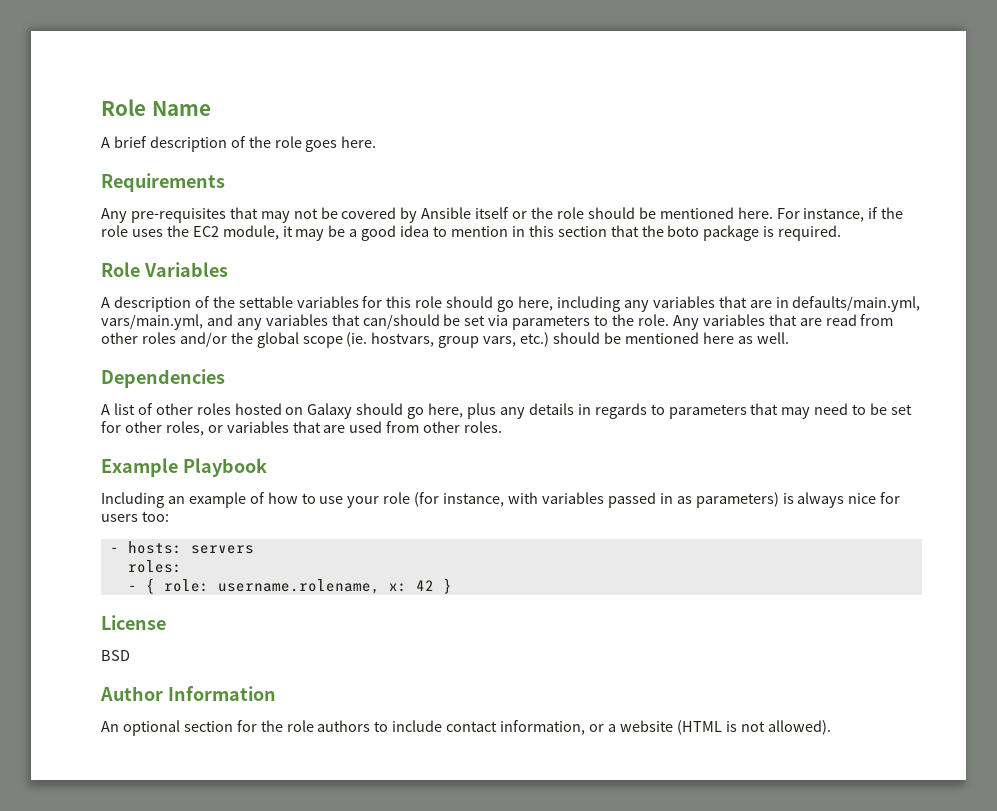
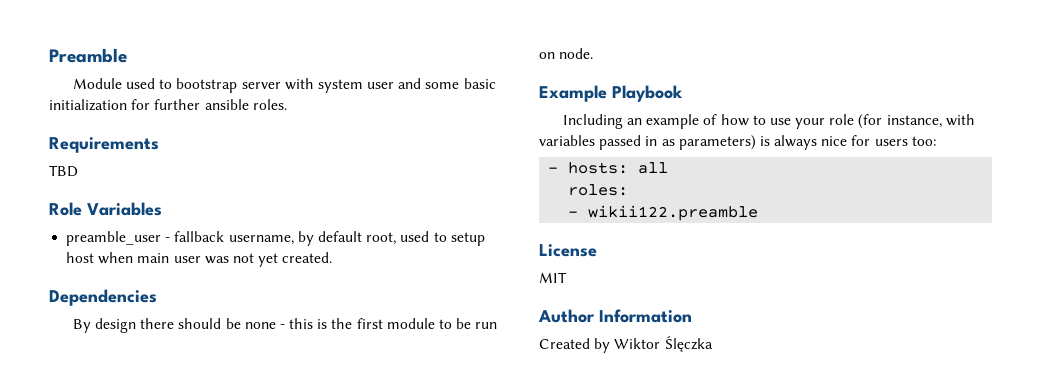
[101,99,211,116] [101,136,377,152] [101,173,225,192] [101,207,904,223] [101,225,842,241] [101,262,228,277] [101,296,921,312] [101,314,894,330] [101,332,789,348] [101,369,225,388] [101,403,913,419] [101,421,503,436] Role Name // A brief description of the role goes here. // Requirements // Any pre-requisites that may not be covered by Ansible itself or the role should be mentioned here. For instance, if the role uses the EC2 module, it may be a good idea to mention in this section that the boto package is required. // Role Variables // A description of the settable variables for this role should go here, including any variables that are in defaults/main.yml, vars/main.yml, and any variables that can/should be set via parameters to the role. Any variables that are read from other roles and/or the global scope (ie. hostvars, group vars, etc.) should be mentioned here as well. // Dependencies // A list of other roles hosted on Galaxy should go here, plus any details in regards to parameters that may need to be set for other roles, or variables that are used from other roles. -> [49,48,127,63] [72,78,496,93] [49,99,287,111] [49,137,159,153] [49,165,78,177] [49,202,162,216] [66,231,485,246] [66,252,333,267] [49,289,157,306] [72,318,498,333] [539,48,594,59] Preamble // Module used to bootstrap server with system user and some basic initialization for further ansible roles. // Requirements // TBD // Role Variables // preamble_user - fallback username, by default root, used to setup host when main user was not yet created. // Dependencies // By design there should be none - this is the first module to be run on node.
[190,545,254,554] servers -> [638,162,669,174] all
[145,578,452,594] { role: username.rolename, x: 42 } -> [588,205,759,221] wikii122.preamble
[101,650,130,661] BSD -> [539,272,567,283] MIT
[101,720,831,736] An optional section for the role authors to include contact information, or a website (HTML is not allowed). -> [539,336,713,353] Created by Wiktor Ślęczka

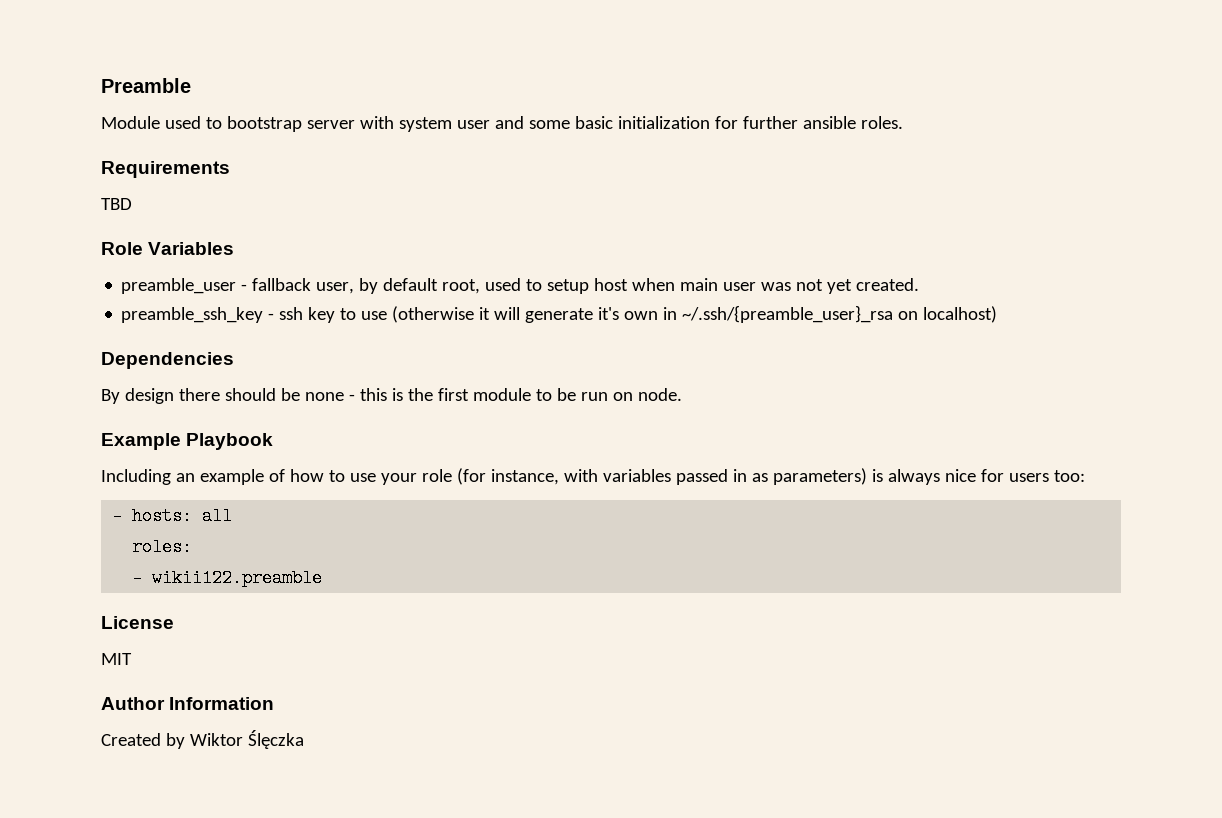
[228,235,294,245] username, -> [316,282,355,294] user,
(333, 257) none -> [121,305,998,323] // preamble_ssh_key - ssh key to use (otherwise it will generate it's own in ~/.ssh/{preamble_user}_rsa on localhost)

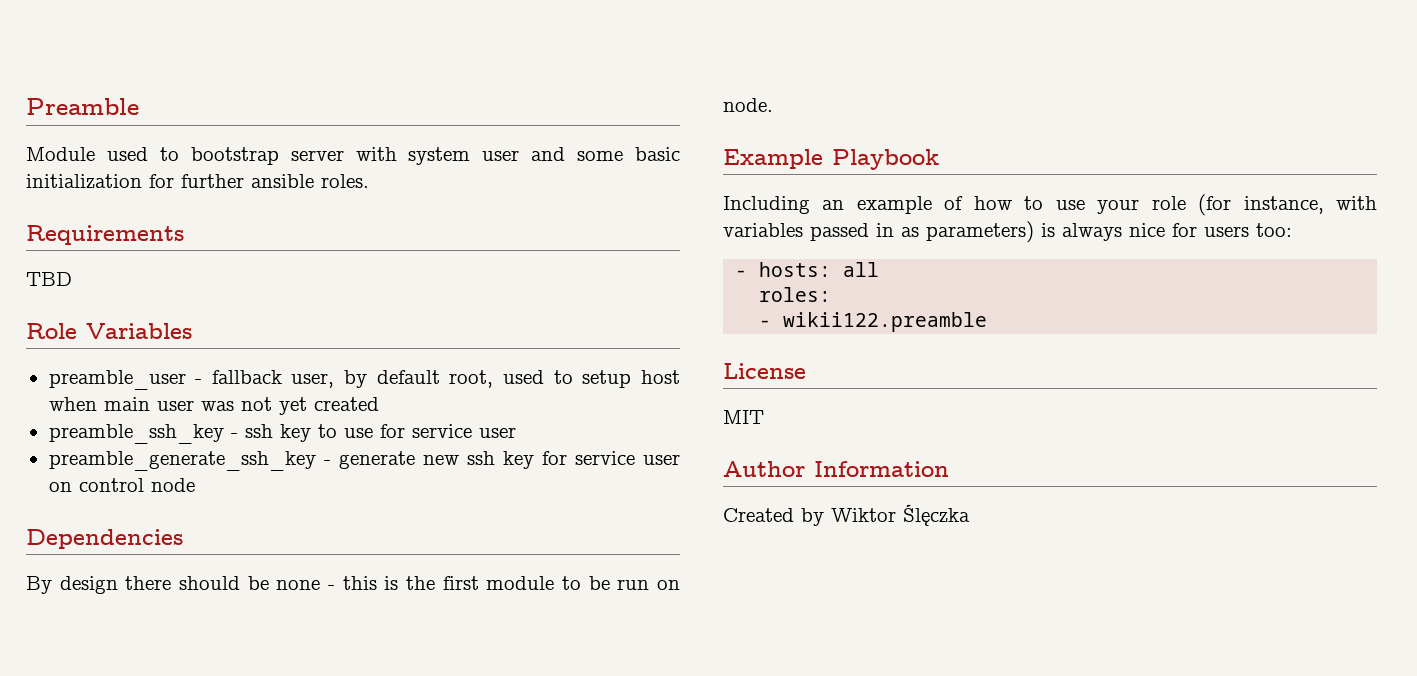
[856,278,920,291] created. -> [313,397,379,411] created
[392,305,998,323] (otherwise it will generate it's own in ~/.ssh/{preamble_user}_rsa on localhost) -> [379,424,516,438] [48,451,680,471] [48,478,195,492] for service user // preamble_generate_ssh_key - generate new ssh key for service user on control node

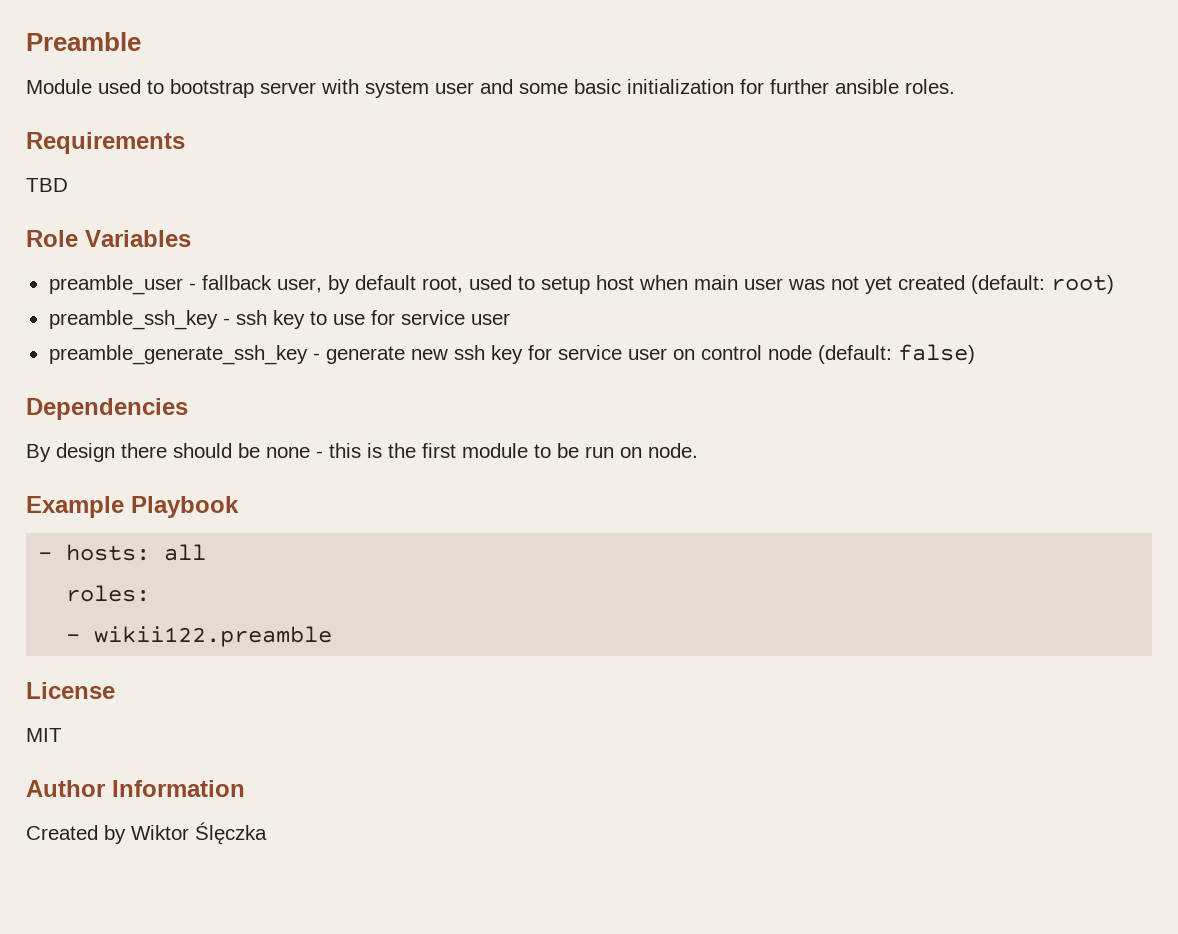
(379, 404) none -> [970,275,1114,294] (default: root)
(195, 485) none -> [817,344,975,364] (default: false)
[723,194,1377,216] [723,221,1292,243] // Including an example of how to use your role (for instance, with variables passed in as parameters) is always nice for users too: -> (239, 507) none

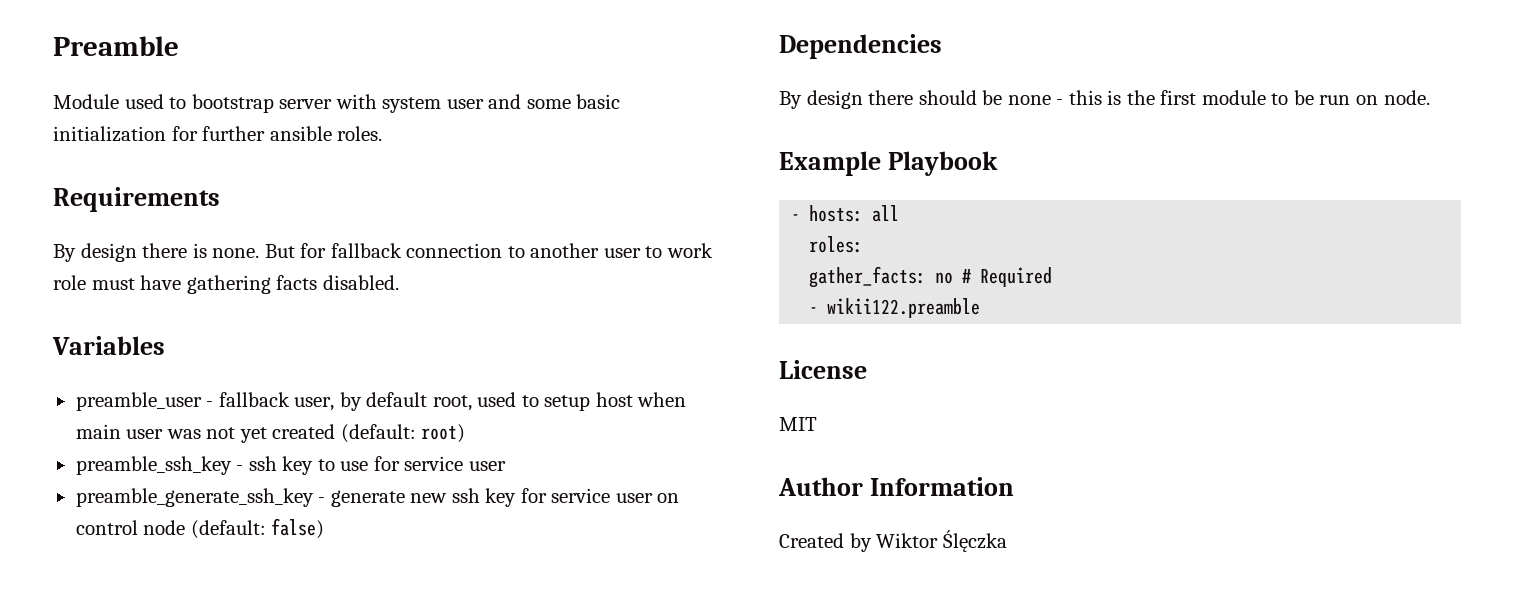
[26,178,68,192] [26,230,78,247] TBD // Role -> [53,243,713,262] [53,275,399,294] By design there is none. But for fallback connection to another user to work role must have gathering facts disabled. //
(151, 593) none -> [809,266,1053,288] // gather_facts: no # Required

